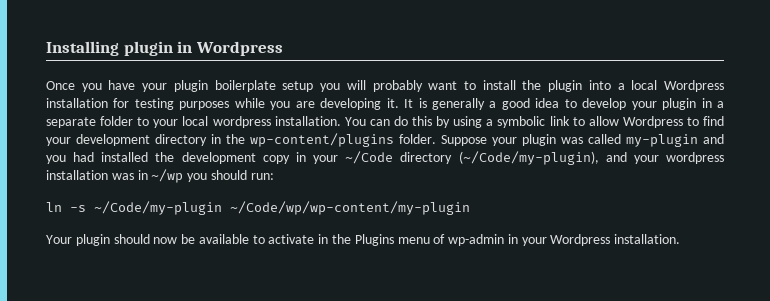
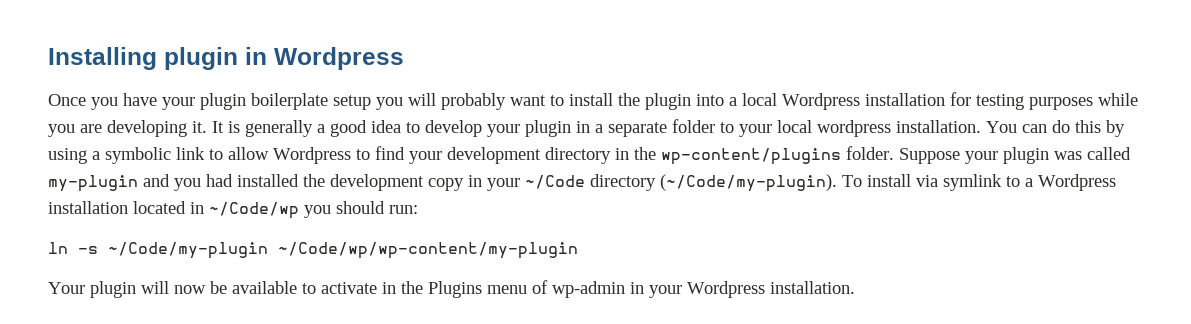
[458,151,724,165] [46,169,184,183] (~/Code/my-plugin), and your wordpress installation was in ~/wp -> [660,174,1116,192] [48,201,299,219] (~/Code/my-plugin). To install via symlink to a Wordpress installation located in ~/Code/wp
[113,234,150,244] should -> [141,281,169,294] will

